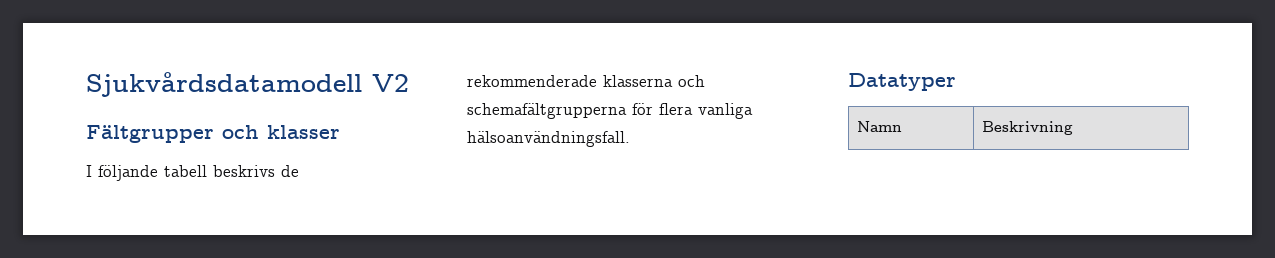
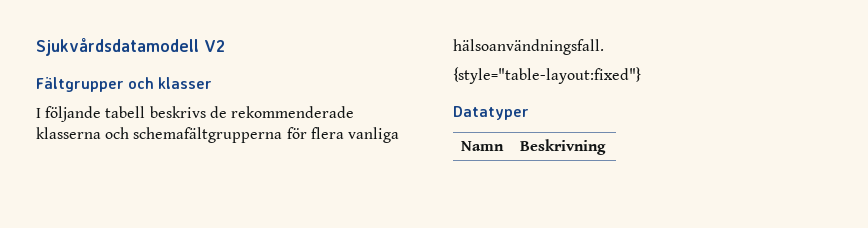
(630, 139) none -> [453,67,641,84] // {style="table-layout:fixed"}

